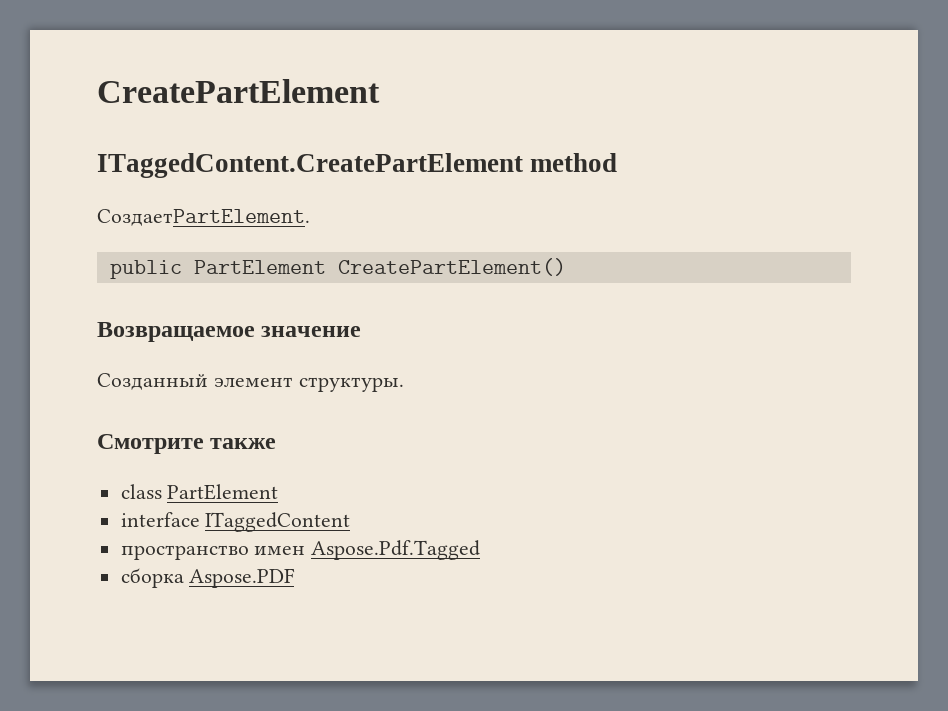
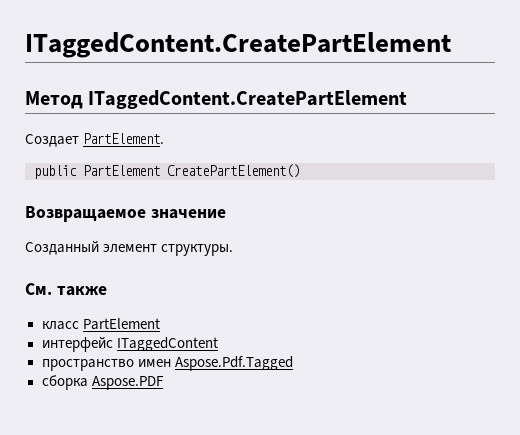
[97,79,380,103] [97,153,618,178] [97,209,310,226] CreatePartElement // ITaggedContent.CreatePartElement method // СоздаетPartElement. -> [25,32,451,58] [25,90,408,109] [25,133,165,147] ITaggedContent.CreatePartElement // Метод ITaggedContent.CreatePartElement // Создает PartElement.
[97,434,204,454] Смотрите -> [25,283,52,295] См.
[120,484,162,499] class -> [41,321,79,330] класс
[120,512,200,527] interface -> [41,336,113,352] интерфейс

